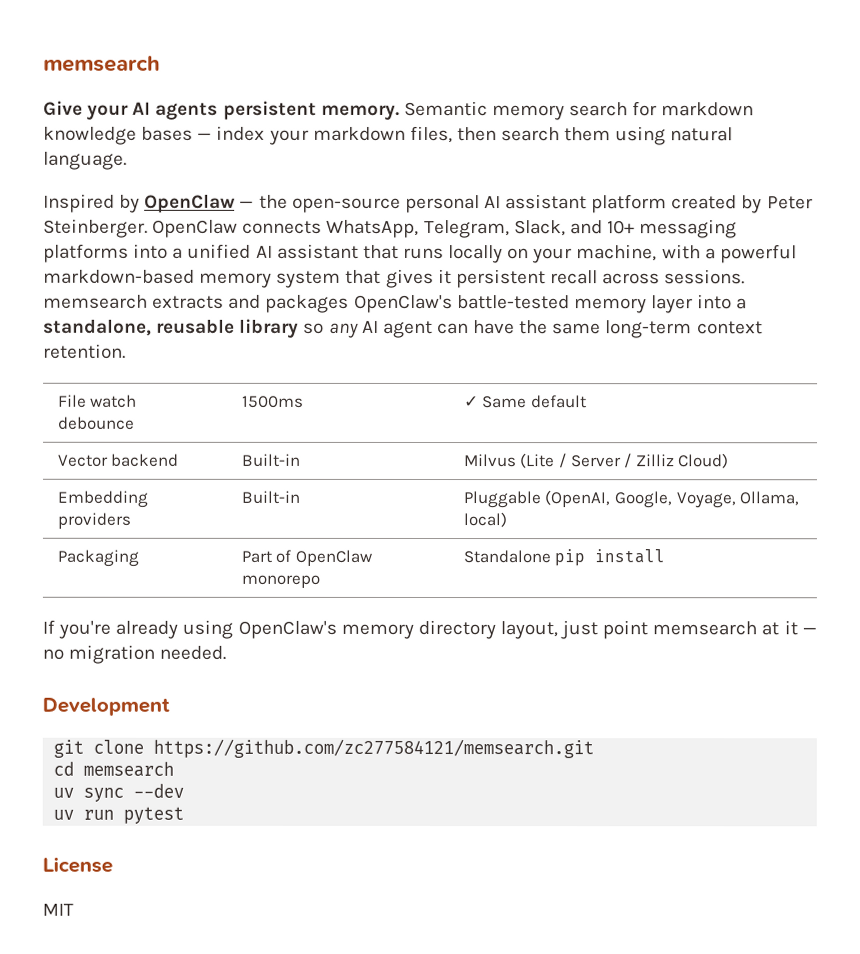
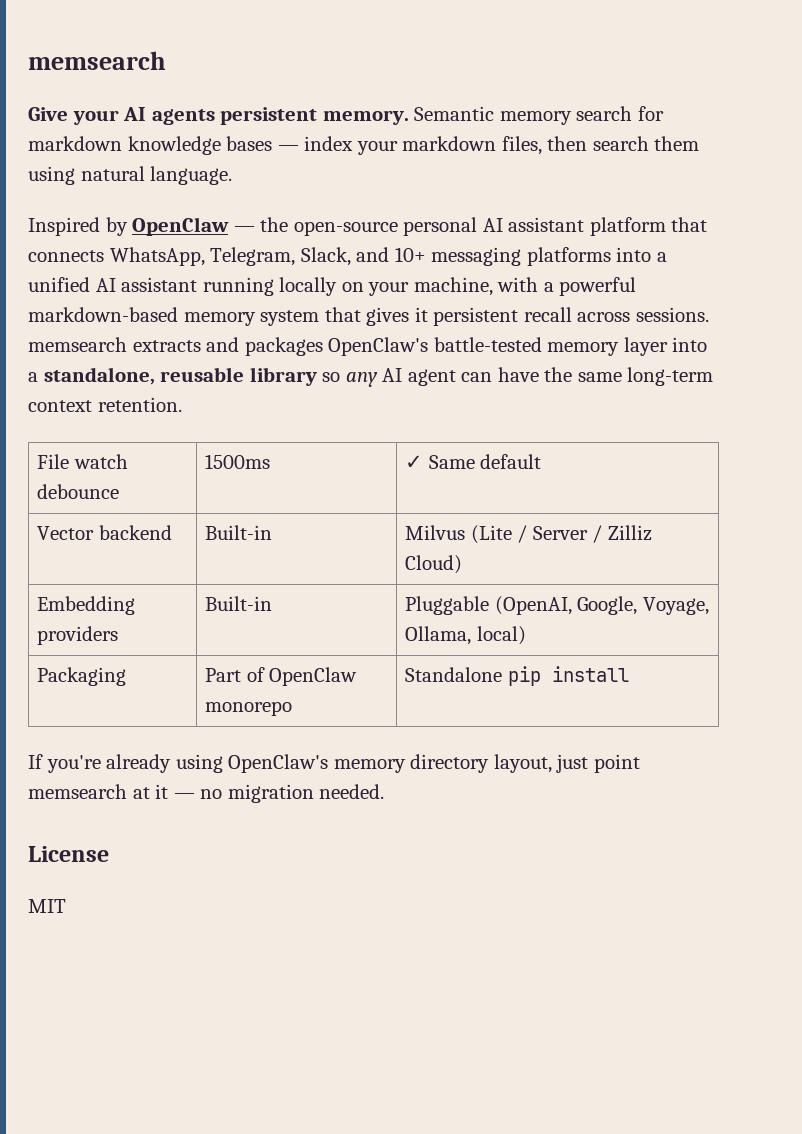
[671,195,813,214] [43,218,239,238] created by Peter Steinberger. OpenClaw -> [671,217,708,232] that
[362,244,444,260] that runs -> [202,277,274,296] running
[42,697,170,716] [53,738,595,759] [53,761,175,777] [53,783,185,802] [53,806,185,824] // Development // git clone https://github.com/zc277584121/memsearch.git // cd memsearch // uv sync --dev // uv run pytest -> (385, 791) none

